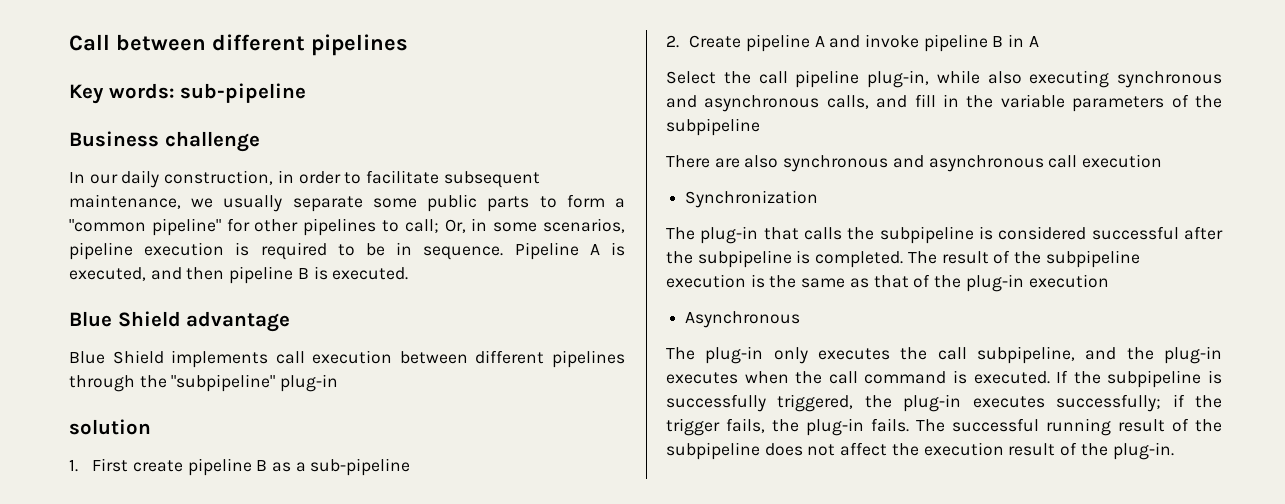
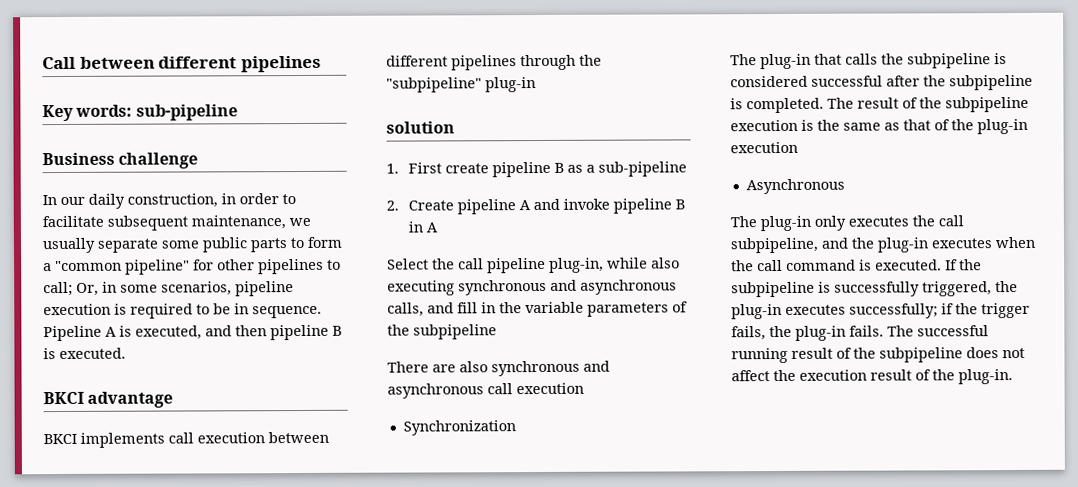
[69,311,181,327] Blue Shield -> [43,391,84,405] BKCI
[69,350,164,364] Blue Shield -> [43,433,77,445] BKCI

